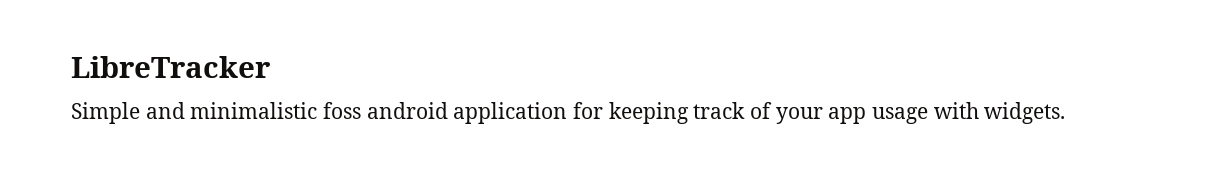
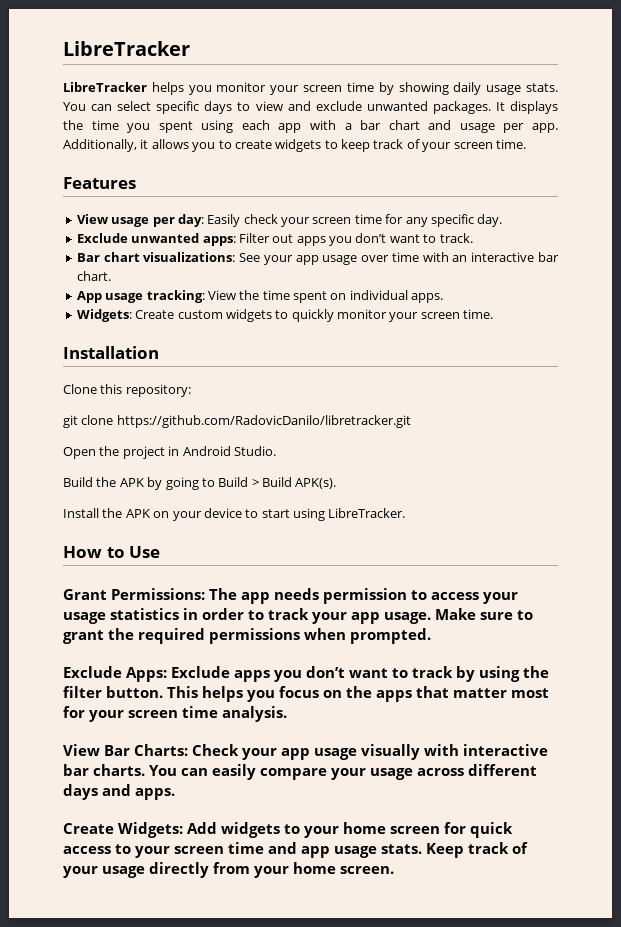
[71,102,1066,124] Simple and minimalistic foss android application for keeping track of your app usage with widgets. -> [63,82,558,95] [63,101,558,114] [63,120,558,133] [63,139,526,152] [63,177,136,189] [76,214,503,227] [76,233,473,246] [76,252,559,265] [76,271,111,281] [76,290,444,303] [76,309,494,322] [63,346,159,359] [63,384,191,397] [63,415,411,428] [63,446,276,459] [63,477,337,490] [63,508,406,521] [63,546,161,558] [63,588,518,604] [63,608,533,624] [63,628,431,644] [63,666,549,682] [63,686,549,702] [63,706,287,722] [63,744,548,760] [63,764,537,780] [63,784,175,800] [63,822,513,838] [63,842,528,858] [63,862,394,878] LibreTracker helps you monitor your screen time by showing daily usage stats. You can select specific days to view and exclude unwanted packages. It displays the time you spent using each app with a bar chart and usage per app. Additionally, it allows you to create widgets to keep track of your screen time. // Features // View usage per day: Easily check your screen time for any specific day. // Exclude unwanted apps: Filter out apps you don’t want to track. // Bar chart visualizations: See your app usage over time with an interactive bar chart. // App usage tracking: View the time spent on individual apps. // Widgets: Create custom widgets to quickly monitor your screen time. // Installation // Clone this repository: // git clone https://github.com/RadovicDanilo/libretracker.git // Open the project in Android Studio. // Build the APK by going to Build > Build APK(s). // Install the APK on your device to start using LibreTracker. // How to Use // Grant Permissions: The app needs permission to access your usage statistics in order to track your app usage. Make sure to grant the required permissions when prompted. // Exclude Apps: Exclude apps you don’t want to track by using the filter button. This helps you focus on the apps that matter most for your screen time analysis. // View Bar Charts: Check your app usage visually with interactive bar charts. You can easily compare your usage across different days and apps. // Create Widgets: Add widgets to your home screen for quick access to your screen time and app usage stats. Keep track of your usage directly from your home screen.

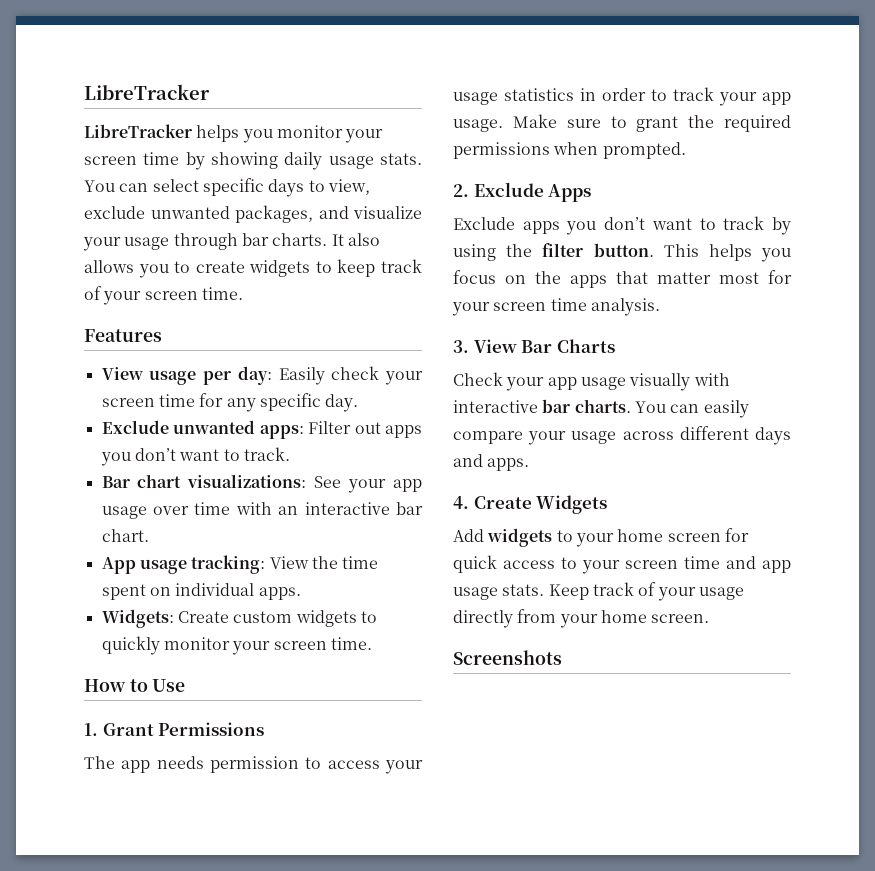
[255,101,558,114] [63,120,558,133] [63,139,149,152] view and exclude unwanted packages. It displays the time you spent using each app with a bar chart and usage per app. Additionally, it -> [327,179,370,195] [84,205,422,223] [83,233,380,251] view, exclude unwanted packages, and visualize your usage through bar charts. It also
[63,346,159,359] [63,384,191,397] [63,415,411,428] [63,446,276,459] [63,477,337,490] [63,508,406,521] // Installation // Clone this repository: // git clone https://github.com/RadovicDanilo/libretracker.git // Open the project in Android Studio. // Build the APK by going to Build > Build APK(s). // Install the APK on your device to start using LibreTracker. -> (372, 643) none
[63,588,205,600] Grant Permissions: -> [84,722,265,736] 1. Grant Permissions //
[63,666,167,682] Exclude Apps: -> [453,182,592,202] 2. Exclude Apps //
(287, 714) none -> [453,340,469,353] 3.
[134,744,188,756] Charts: -> [556,339,615,353] Charts //
[63,822,183,838] Create Widgets: -> [453,495,608,514] 4. Create Widgets //
(394, 870) none -> [453,650,562,665] // Screenshots

